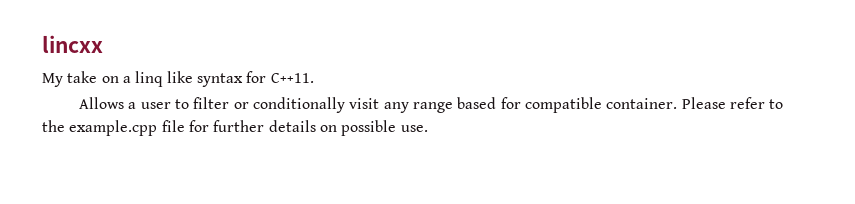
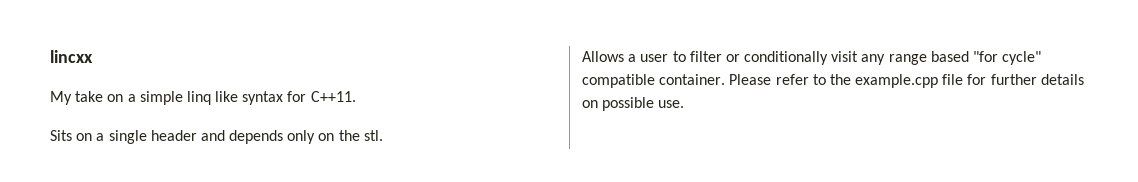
(131, 79) none -> [139,91,183,105] simple
(314, 78) none -> [50,130,383,144] // Sits on a single header and depends only on the stl.
[500,97,521,109] for -> [973,51,1042,65] "for cycle"

